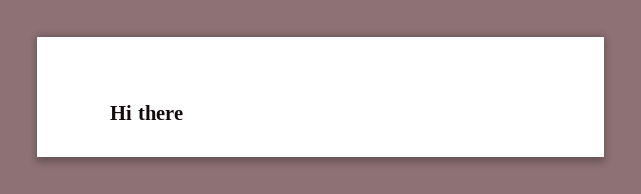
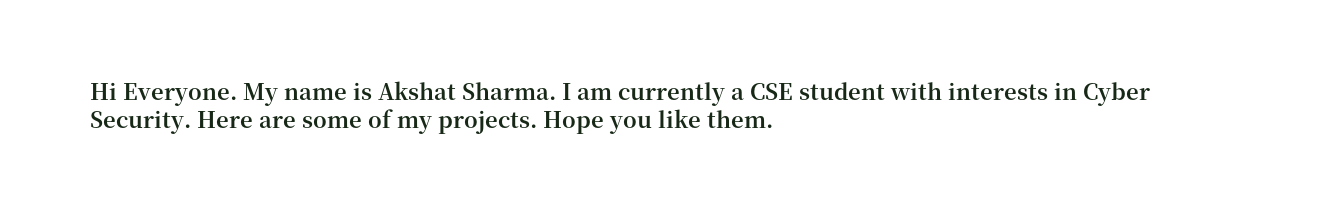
[137,105,183,120] there -> [123,81,1150,106] [90,109,773,134] Everyone. My name is Akshat Sharma. I am currently a CSE student with interests in Cyber Security. Here are some of my projects. Hope you like them.

